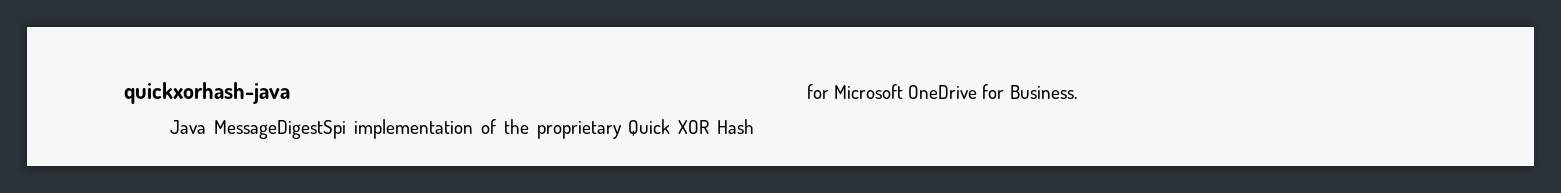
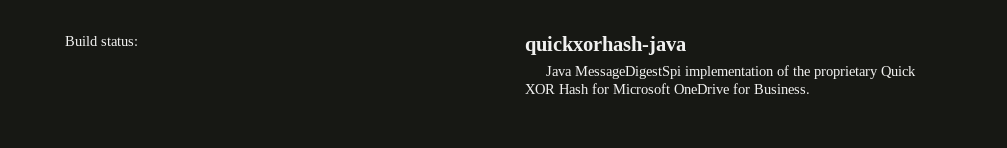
(124, 93) none -> [65,36,138,46] Build status: //

